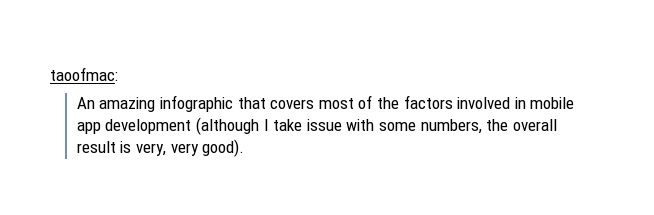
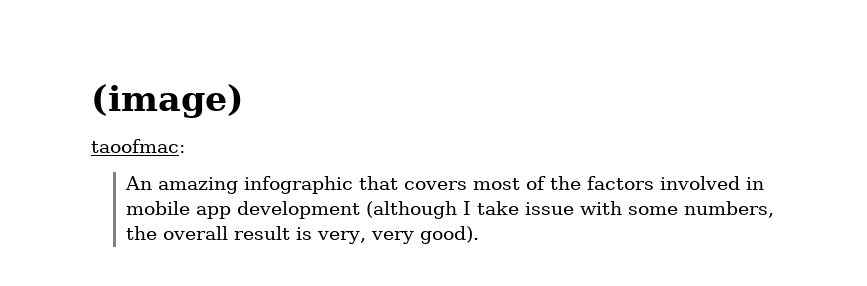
(50, 74) none -> [91,84,244,118] (image) //

